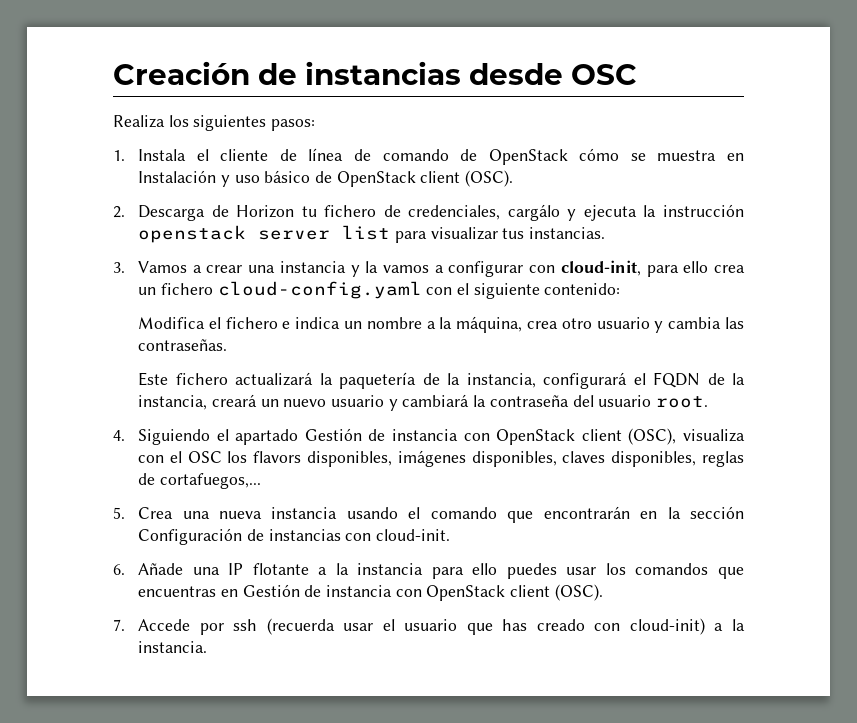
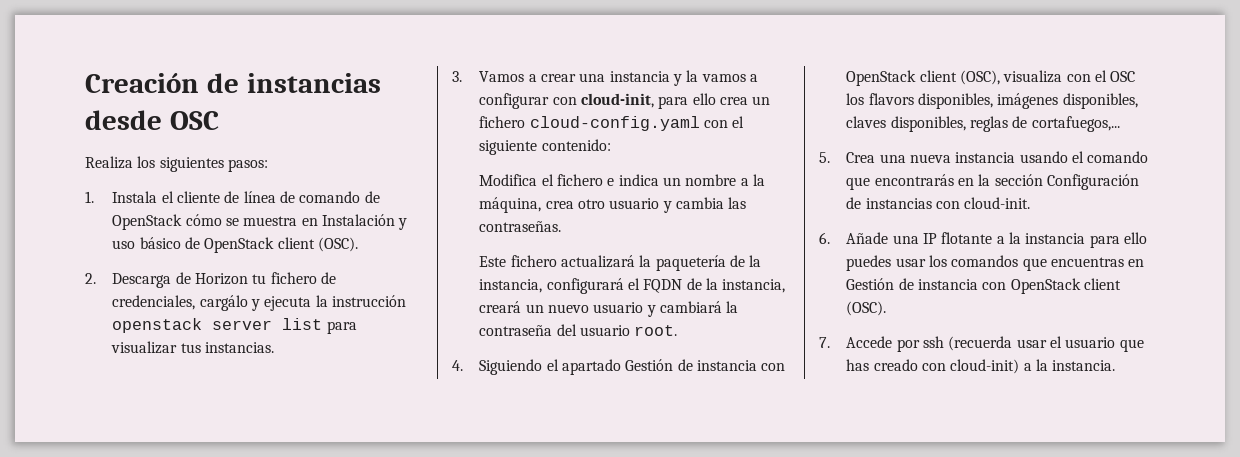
[543,506,630,519] encontrarán -> [874,174,954,186] encontrarás

